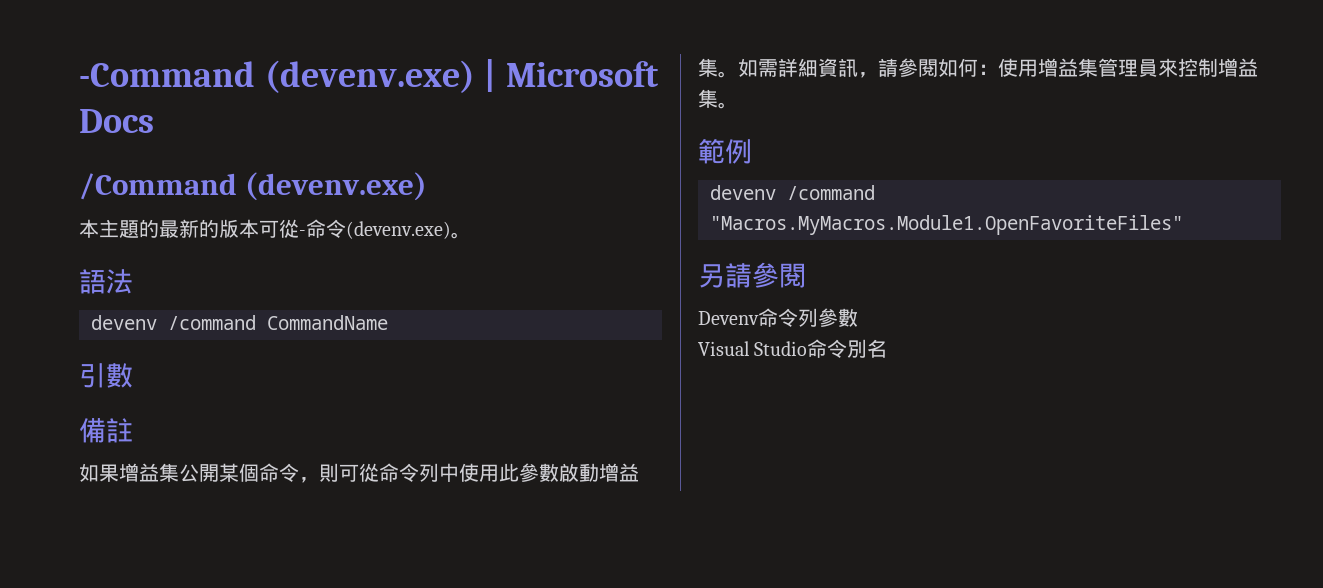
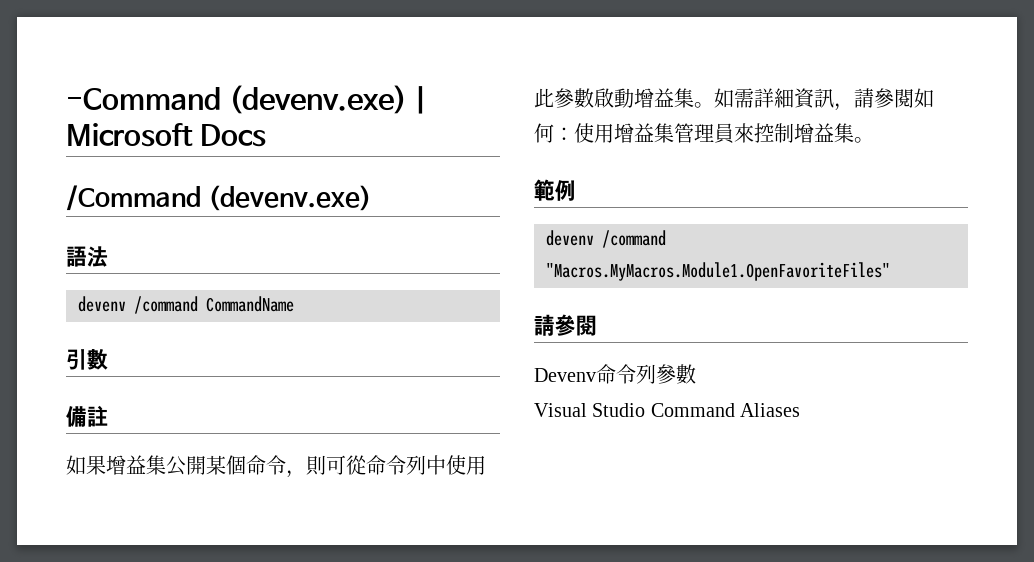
[79,219,471,239] // 本主題的最新的版本可從-命令(devenv.exe)。 -> (372, 198) none
[698,264,725,288] 另 -> (890, 271) none
[807,339,888,358] 命令別名 -> [650,403,801,417] Command Aliases

